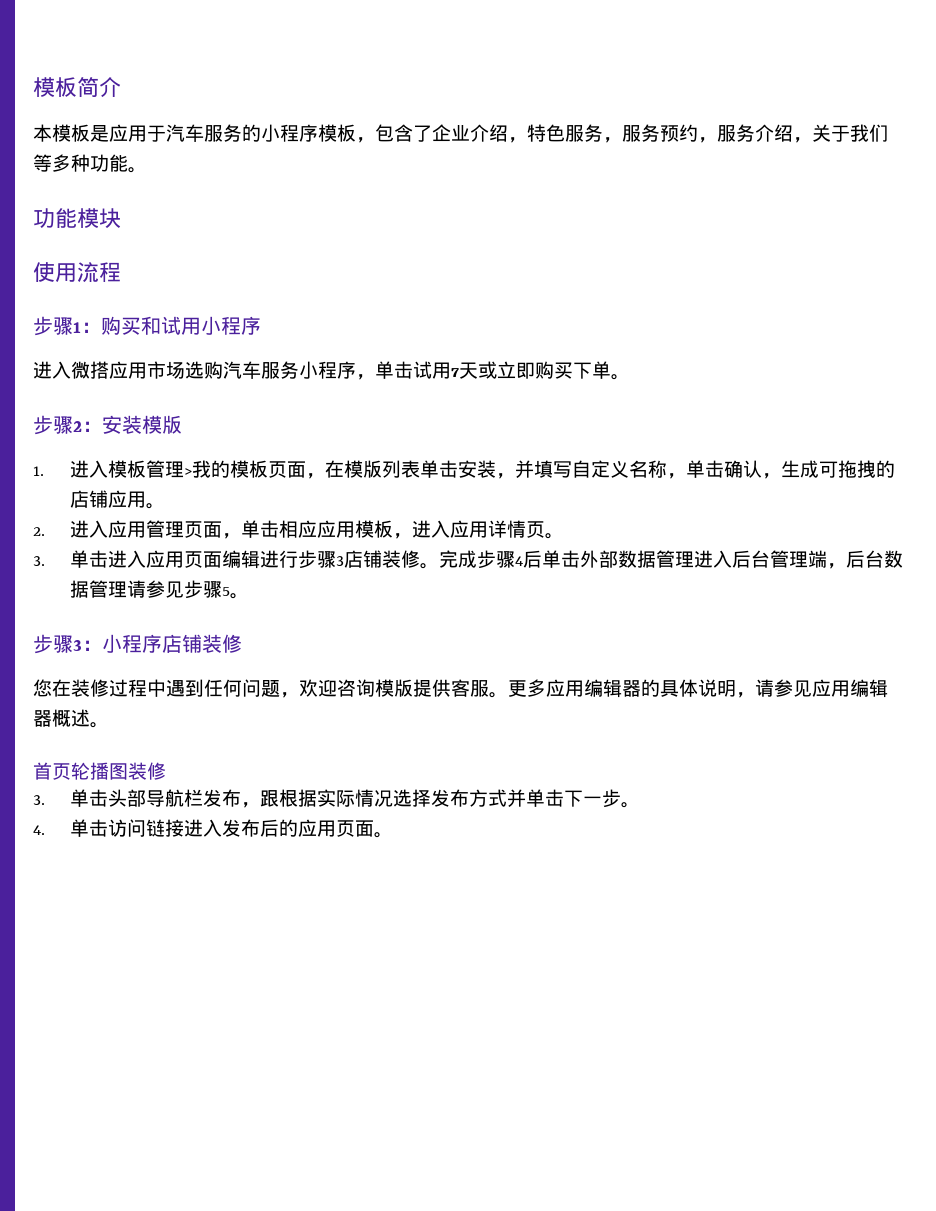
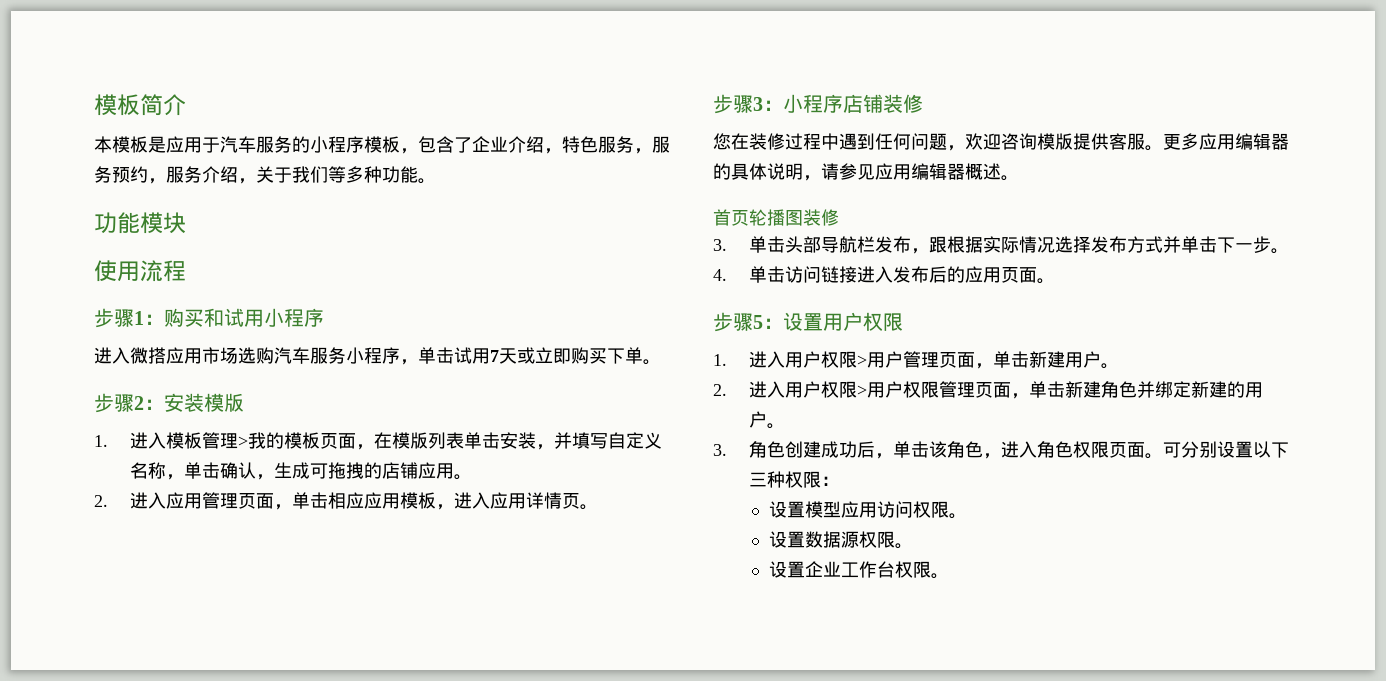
[33,550,903,569] [69,580,249,599] // 3.单击进入应用页面编辑进行步骤3店铺装修。完成步骤4后单击外部数据管理进入后台管理端，后台数据管理请参见步骤5。 -> (598, 507) none
(393, 835) none -> [713,312,903,332] [713,351,1119,369] [713,381,1263,399] [748,411,785,429] [713,441,1289,459] [748,471,839,488] [768,501,967,519] [768,531,913,549] [768,561,949,579] // 步骤5：设置用户权限 // 1.进入用户权限>用户管理页面，单击新建用户。 // 2.进入用户权限>用户权限管理页面，单击新建角色并绑定新建的用户。 // 3.角色创建成功后，单击该角色，进入角色权限页面。可分别设置以下三种权限： // 设置模型应用访问权限。 // 设置数据源权限。 // 设置企业工作台权限。

